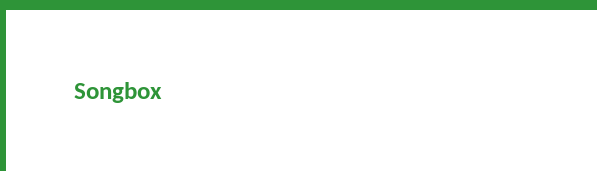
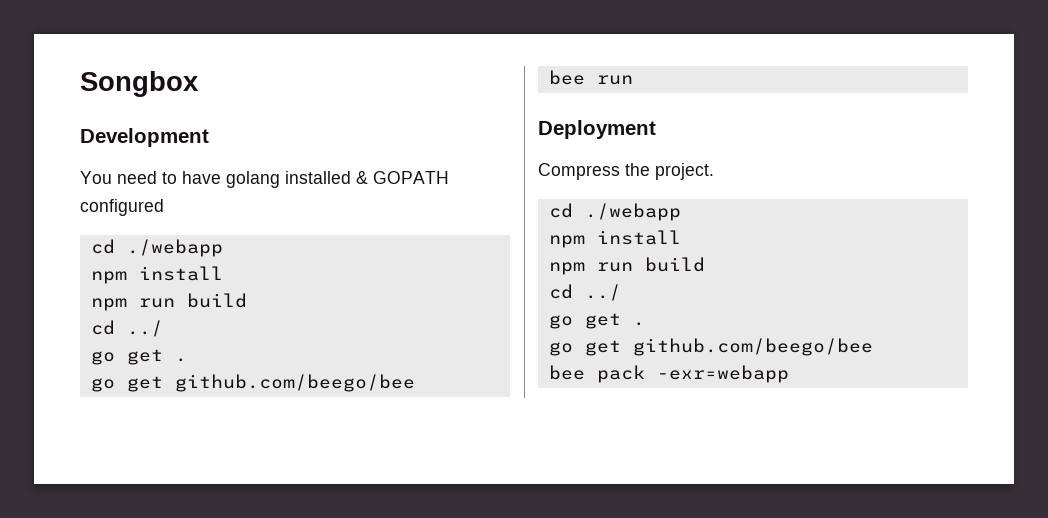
(162, 92) none -> [80,128,209,147] [80,171,449,188] [80,199,164,216] [90,239,223,257] [90,266,223,284] [90,293,247,311] [90,320,163,337] [90,349,187,365] [90,374,415,392] [548,70,633,85] [538,120,656,139] [538,163,714,180] [548,203,681,221] [548,230,681,248] [548,257,705,275] [548,284,621,301] [548,313,645,329] [548,338,873,356] [548,365,789,383] // Development // You need to have golang installed & GOPATH configured // cd ./webapp // npm install // npm run build // cd ../ // go get . // go get github.com/beego/bee // bee run // Deployment // Compress the project. // cd ./webapp // npm install // npm run build // cd ../ // go get . // go get github.com/beego/bee // bee pack -exr=webapp

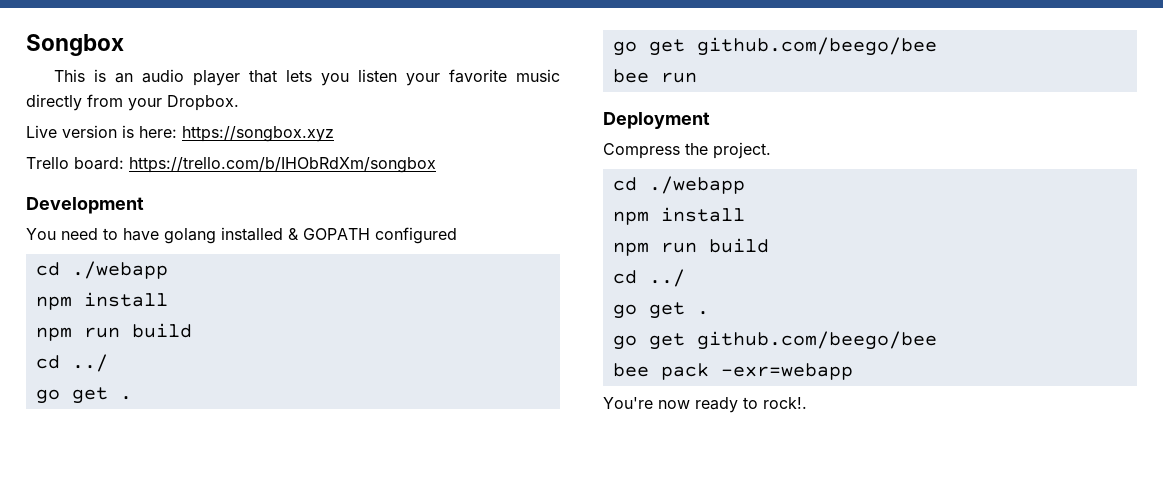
(199, 84) none -> [53,69,560,86] [26,94,239,111] [26,125,334,142] [26,157,436,173] // This is an audio player that lets you listen your favorite music directly from your Dropbox. // Live version is here: https://songbox.xyz // Trello board: https://trello.com/b/IHObRdXm/songbox
(789, 374) none -> [603,397,807,413] // You're now ready to rock!.

